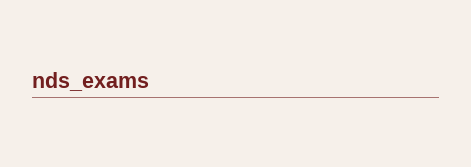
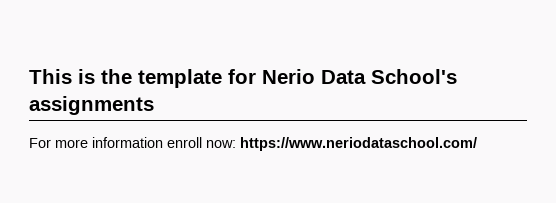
[32,72,149,91] nds_exams -> [29,69,457,88] [29,96,154,115] [29,137,477,151] This is the template for Nerio Data School's assignments // For more information enroll now: https://www.neriodataschool.com/

